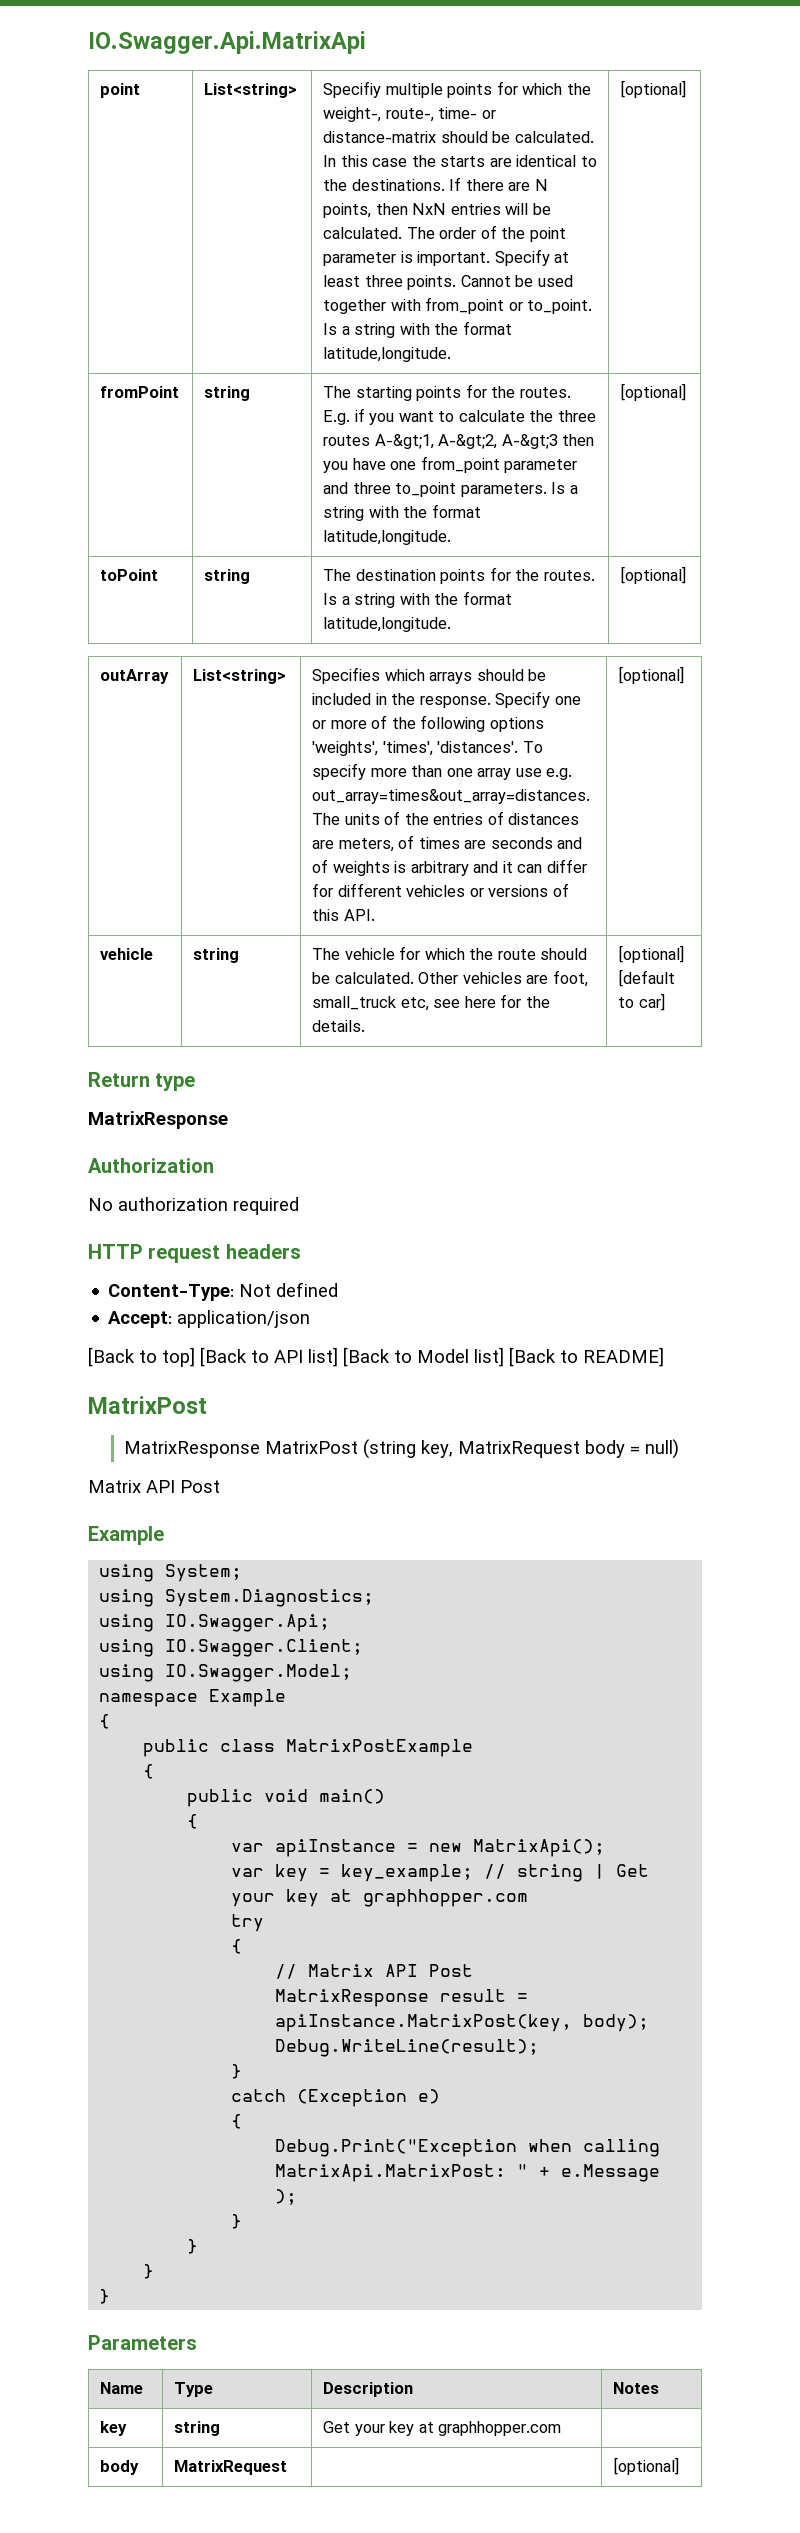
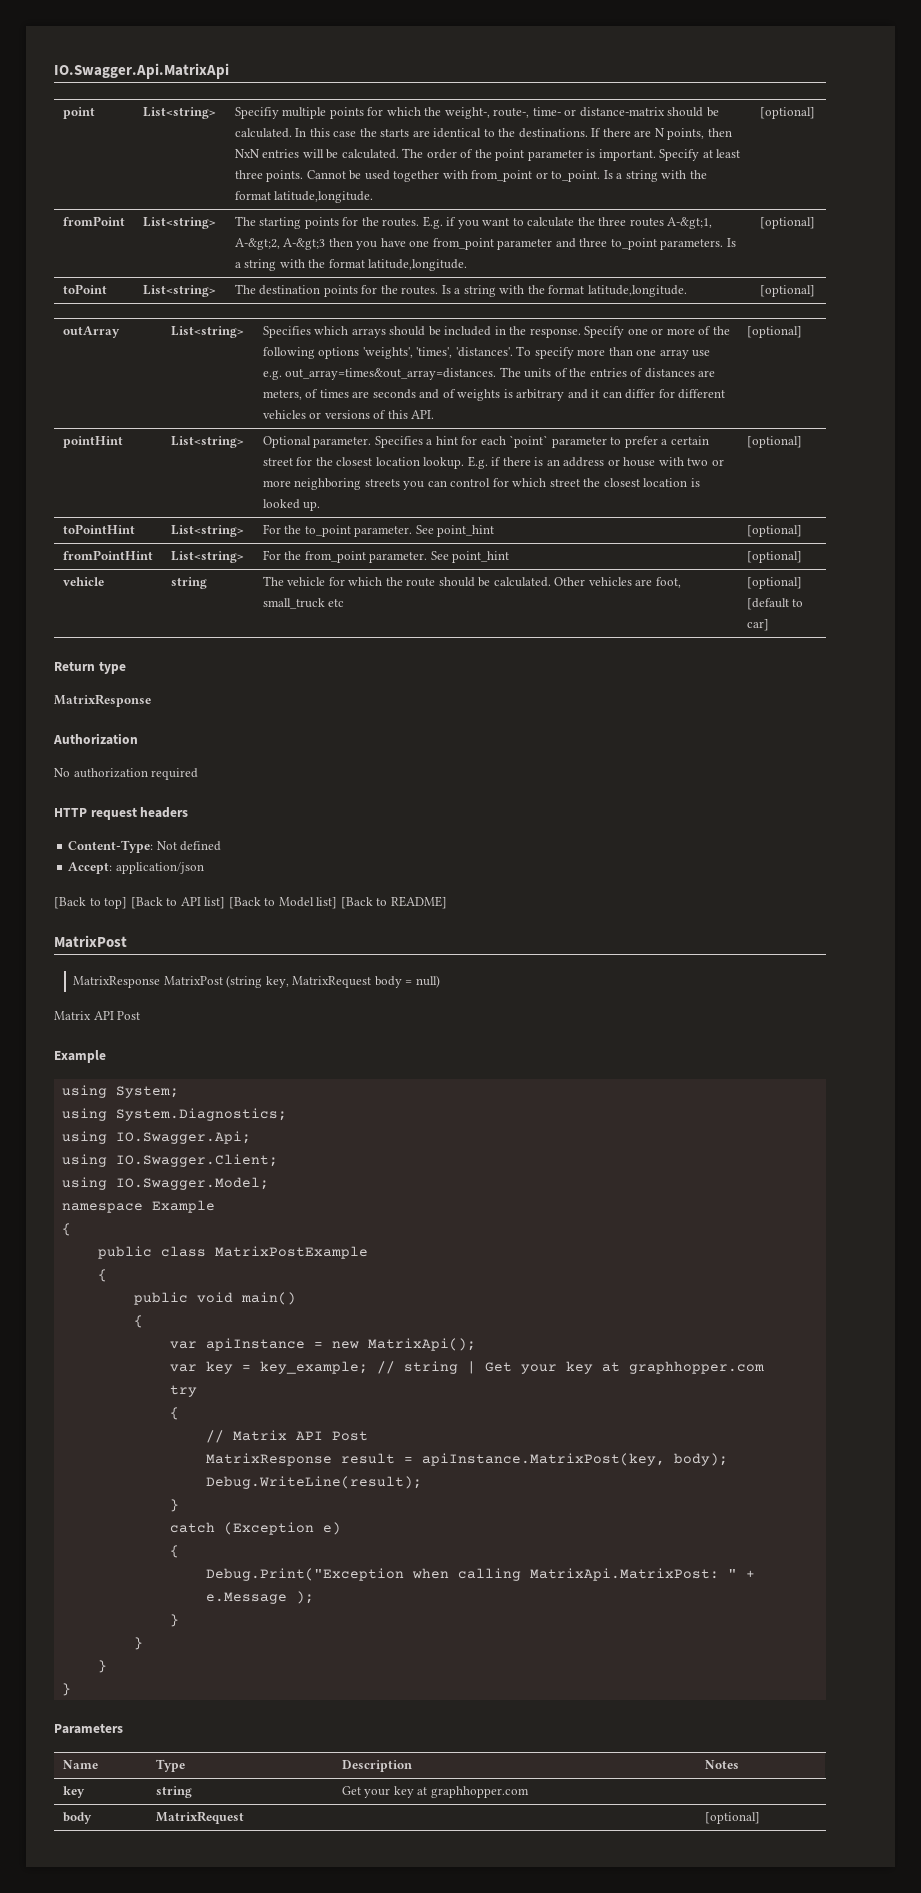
[204,386,251,401] string -> [142,217,216,229] List<string>
[204,569,251,584] string -> [142,285,216,297] List<string>
(686, 675) none -> [62,436,123,448] [170,436,244,448] [262,435,709,448] [262,456,724,469] [262,478,700,490] [262,499,321,511] [746,436,802,448] [62,524,135,534] [170,525,244,537] [262,524,495,537] [746,525,802,537] [62,550,153,560] [170,551,244,563] [262,550,510,563] [746,551,802,563] // pointHint | List<string> | Optional parameter. Specifies a hint for each `point` parameter to prefer a certain street for the closest location lookup. E.g. if there is an address or house with two or more neighboring streets you can control for which street the closest location is looked up. | [optional] // toPointHint | List<string> | For the to_point parameter. See point_hint | [optional] // fromPointHint | List<string> | For the from_point parameter. See point_hint | [optional]
[400,994,550,1011] [312,1020,366,1032] etc, see here for the details. -> [328,599,345,607] etc

